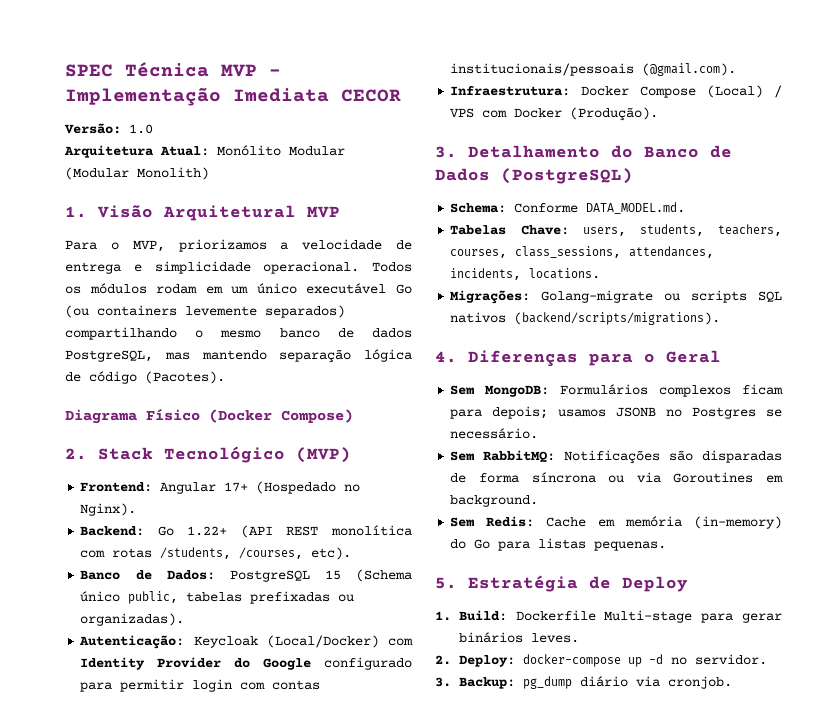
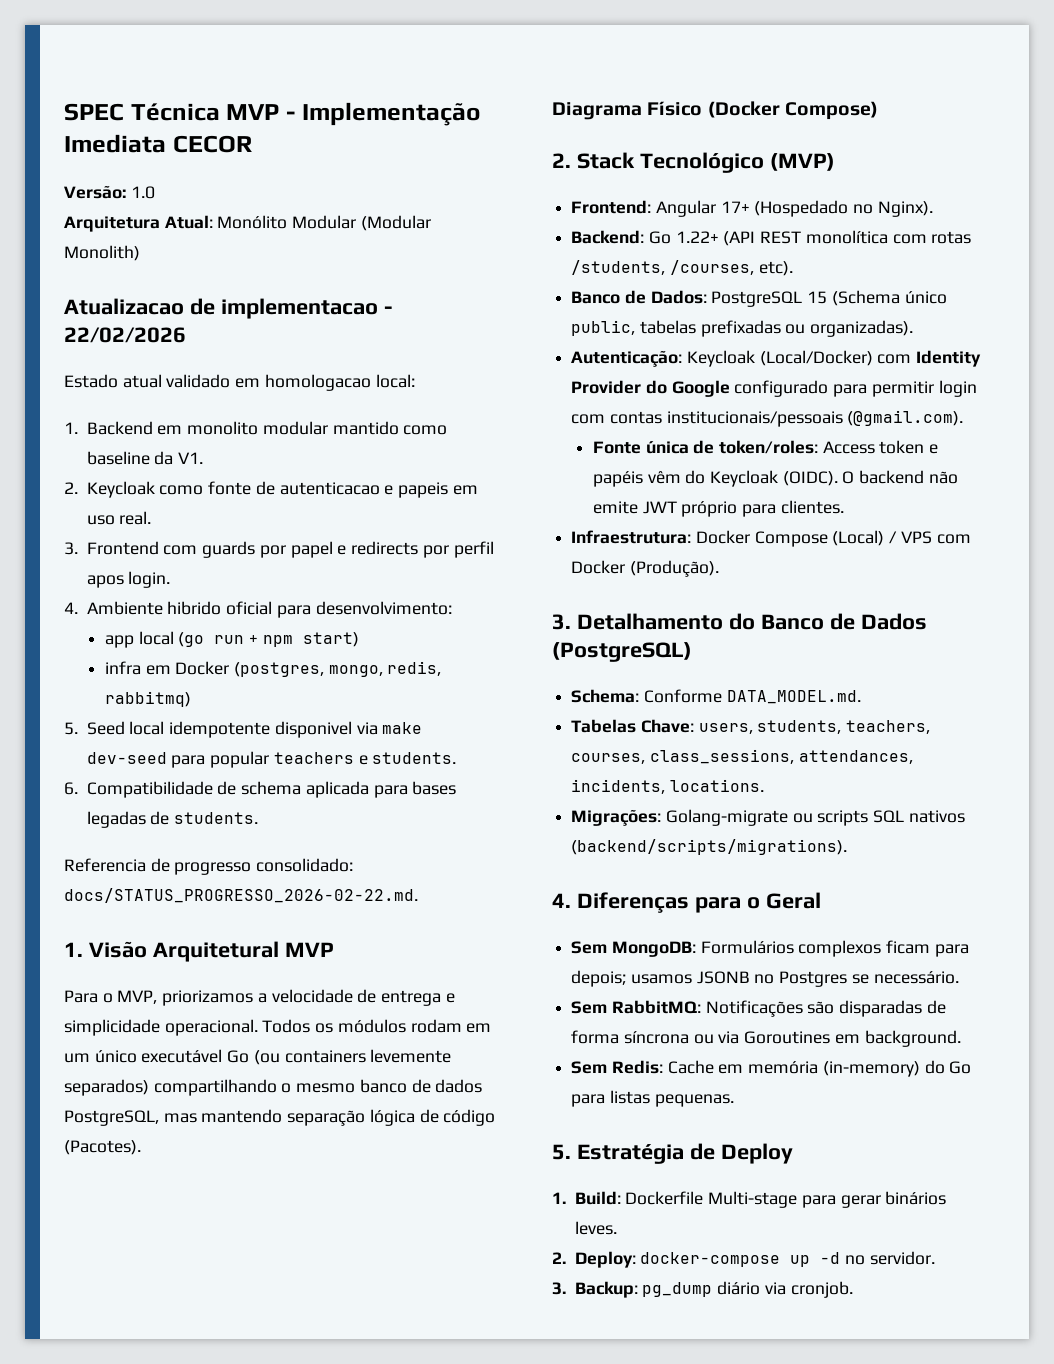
(209, 173) none -> [64,298,393,319] [64,327,186,343] [64,374,415,391] [64,421,448,435] [86,451,204,465] [64,481,478,498] [86,511,152,525] [64,541,494,558] [86,571,171,588] [64,601,452,618] [104,631,359,648] [104,661,442,677] [104,691,191,707] [64,721,423,738] [86,751,457,768] [64,781,457,798] [86,811,259,828] [64,858,354,875] [64,888,418,903] // Atualizacao de implementacao - 22/02/2026 // Estado atual validado em homologacao local: // 1. Backend em monolito modular mantido como baseline da V1. // 2. Keycloak como fonte de autenticacao e papeis em uso real. // 3. Frontend com guards por papel e redirects por perfil apos login. // 4. Ambiente hibrido oficial para desenvolvimento: // app local (go run + npm start) // infra em Docker (postgres, mongo, redis, rabbitmq) // 5. Seed local idempotente disponivel via make dev-seed para popular teachers e students. // 6. Compatibilidade de schema aplicada para bases legadas de students. // Referencia de progresso consolidado: docs/STATUS_PROGRESSO_2026-02-22.md.
(737, 69) none -> [592,440,939,454] [592,470,958,487] [592,500,844,517] // Fonte única de token/roles: Access token e papéis vêm do Keycloak (OIDC). O backend não emite JWT próprio para clientes.

